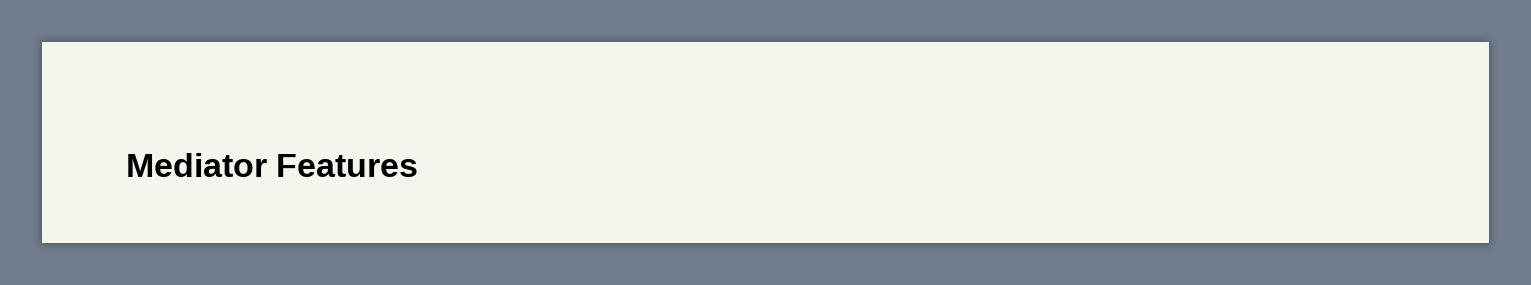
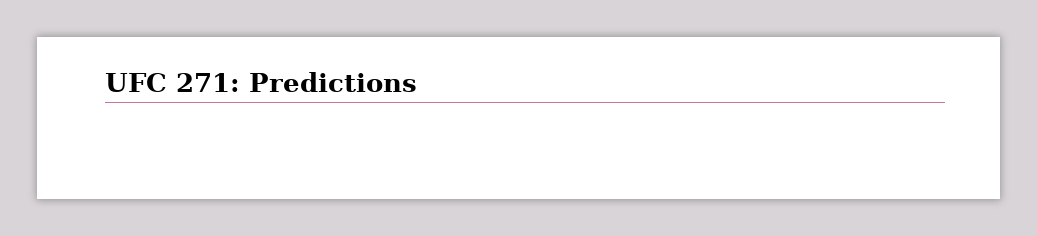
[126,153,419,177] Mediator Features -> [105,72,417,92] UFC 271: Predictions

